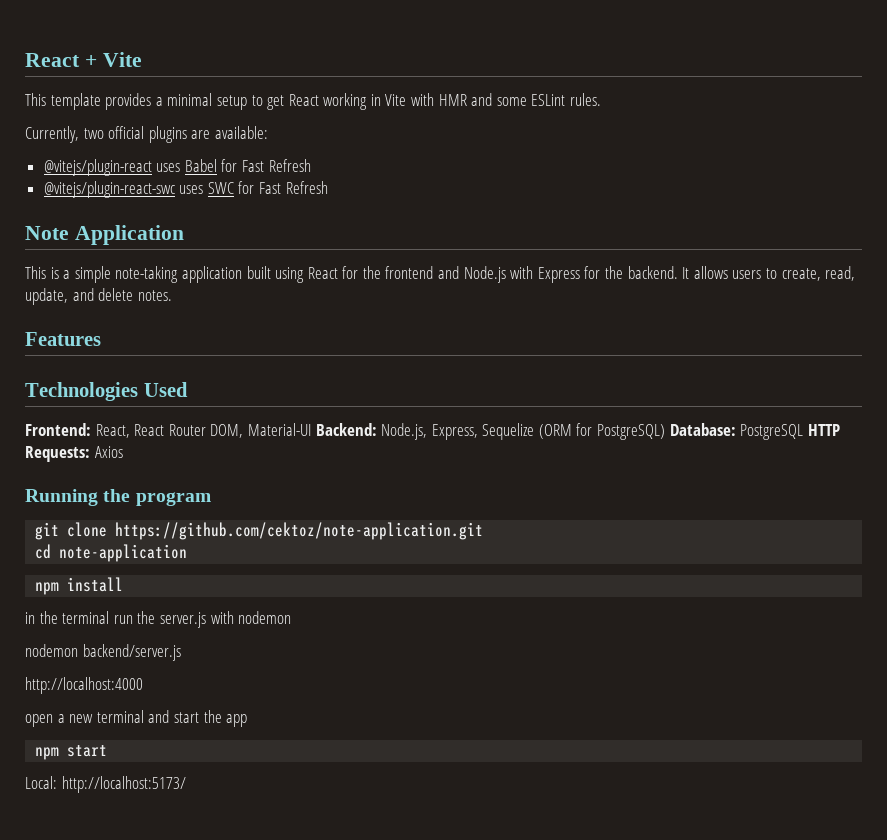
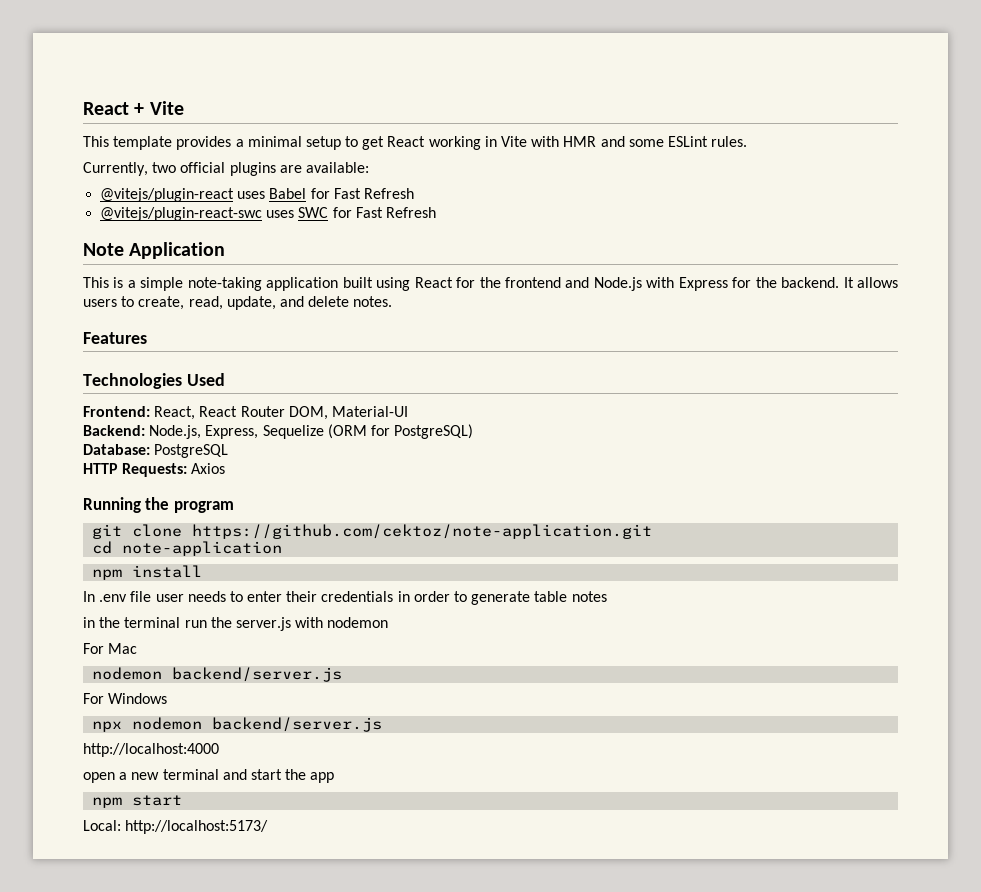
(311, 429) none -> (408, 411) //
(666, 432) none -> (474, 431) //
(804, 432) none -> (229, 451) //
(124, 584) none -> [83,591,607,605] // In .env file user needs to enter their credentials in order to generate table notes
(292, 617) none -> [83,643,138,654] [92,667,343,682] [83,693,168,704] [92,721,123,732] For Mac // nodemon backend/server.js // For Windows // npx

